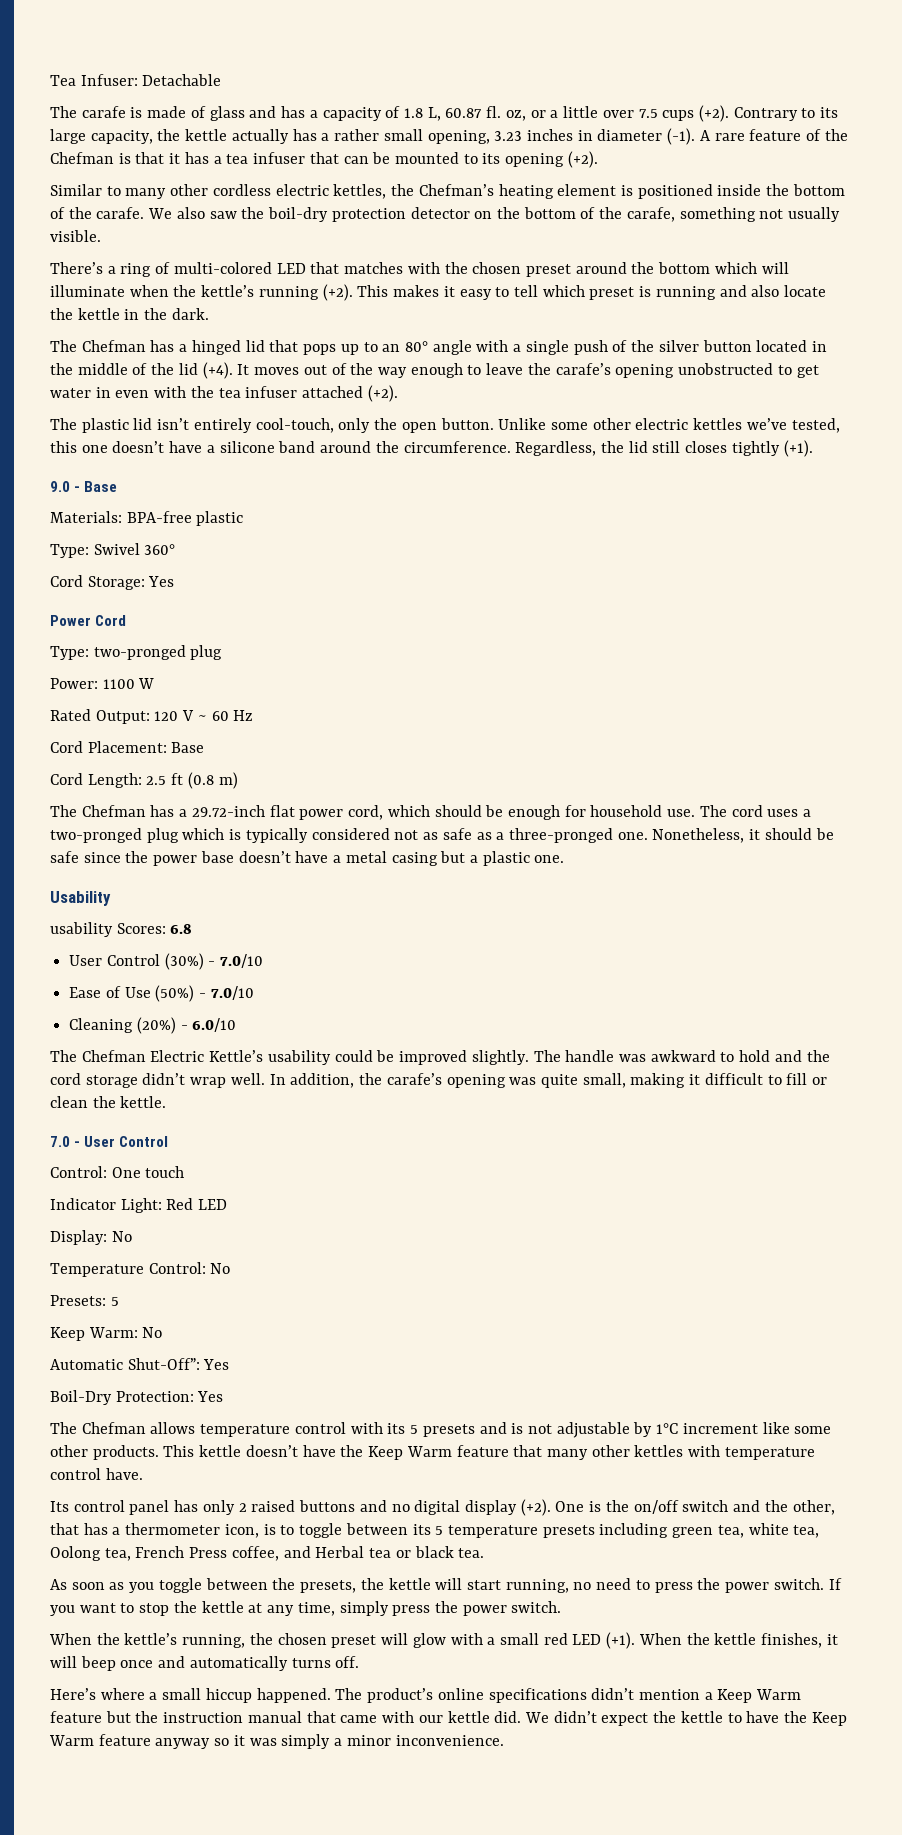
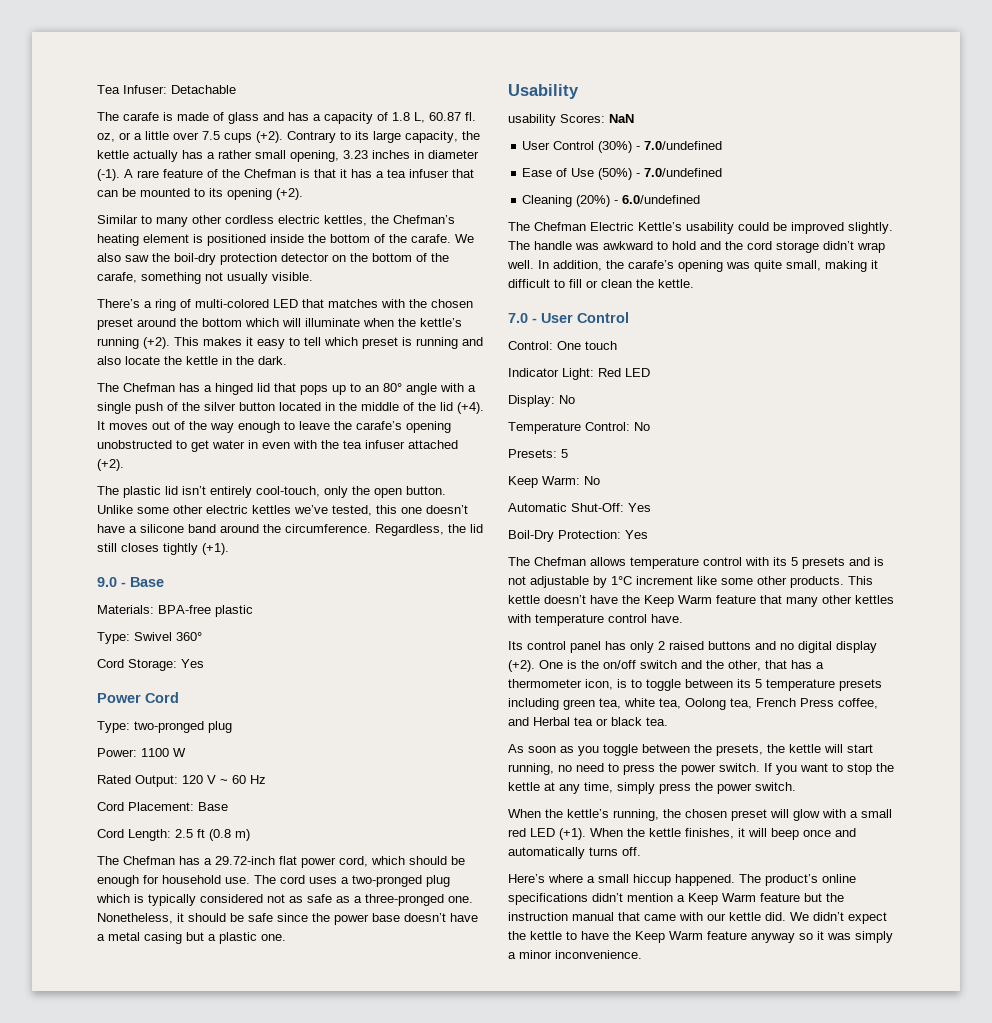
[170,924,193,934] 6.8 -> [609,114,634,123] NaN
[220,954,264,968] 7.0/10 -> [644,141,723,150] 7.0/undefined
[210,986,254,1000] 7.0/10 -> [644,168,723,177] 7.0/undefined
[192,1018,237,1032] 6.0/10 -> [622,195,701,204] 6.0/undefined
[127,1358,200,1370] Shut-Off”: -> [571,503,624,512] Shut-Off:

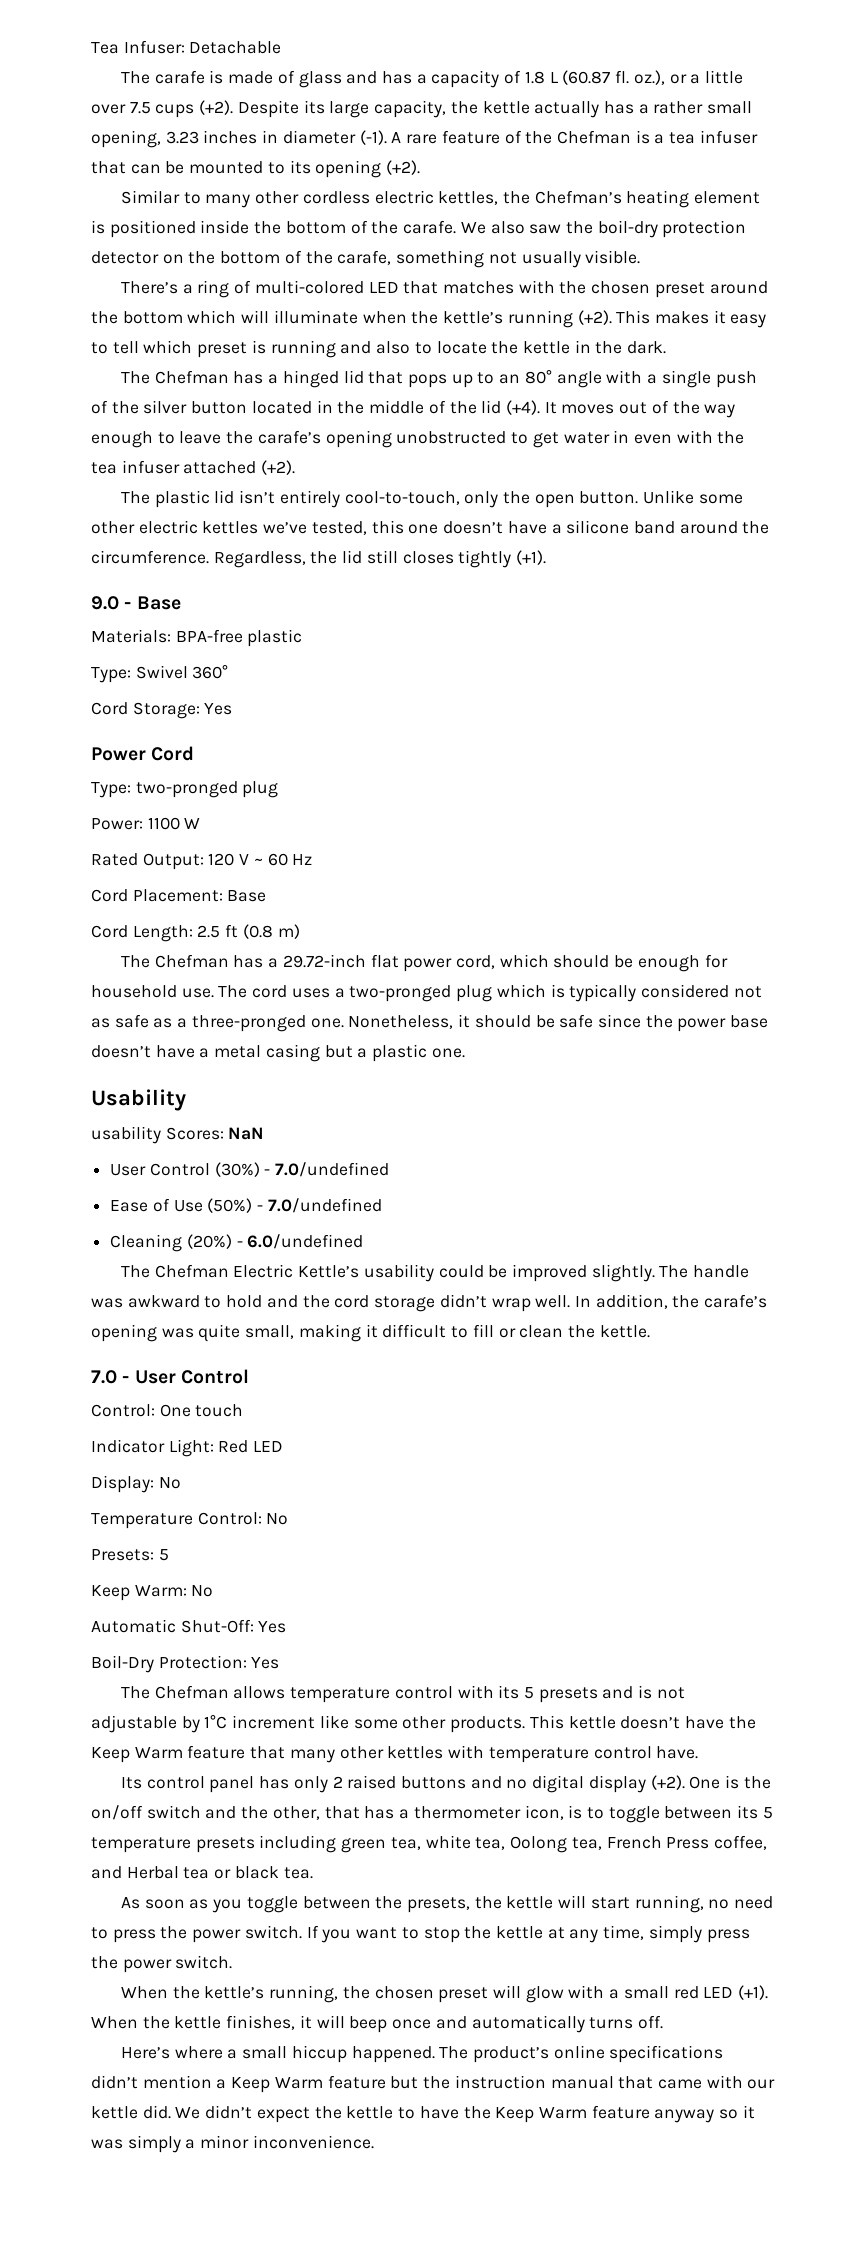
[414,112,476,123] [97,133,115,142] L, 60.87 fl. oz, -> [549,70,665,85] L (60.87 fl. oz.),
[287,131,351,143] Contrary to -> [237,100,299,118] Despite
[314,169,372,178] that it has -> (650, 137) none
(121, 360) none -> [414,342,432,354] to
[256,486,320,497] cool-touch, -> [344,491,460,505] cool-to-touch,

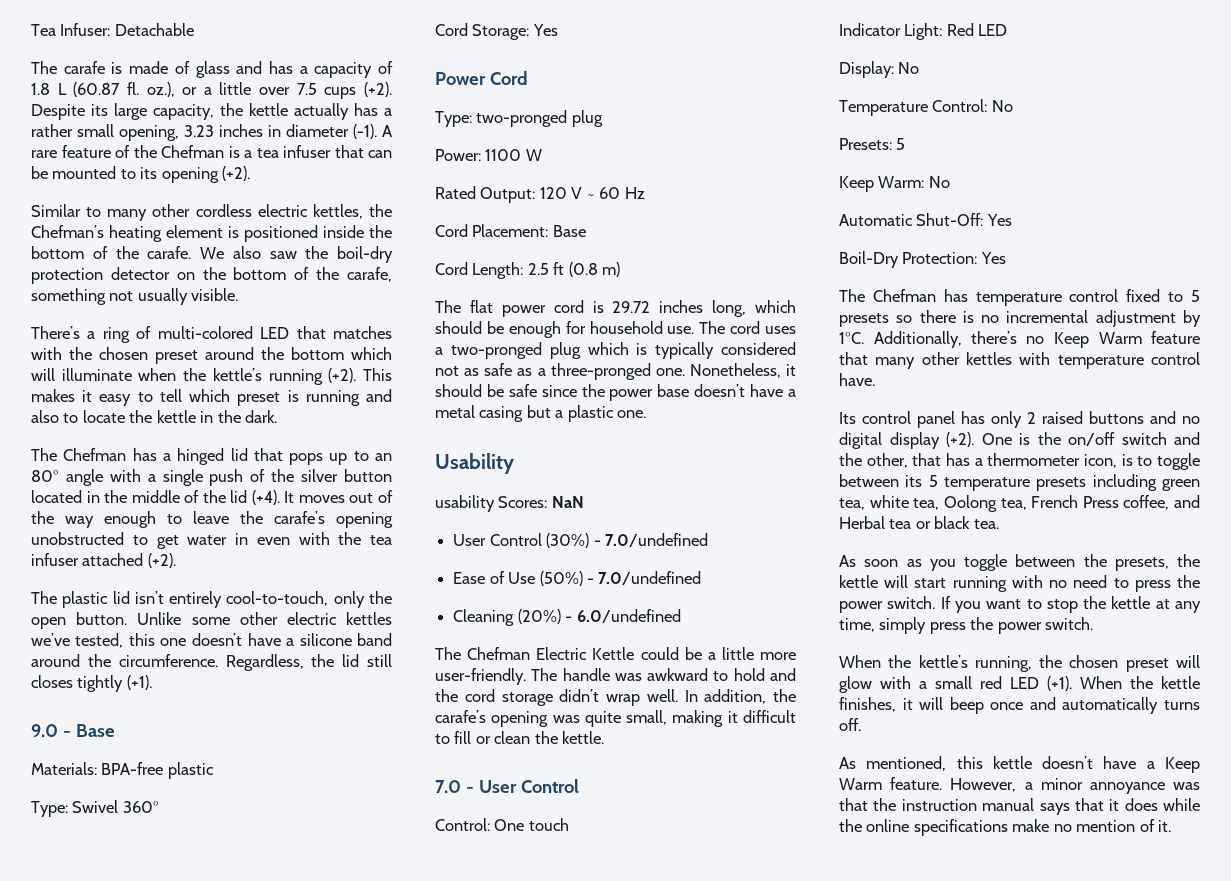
[154,954,495,972] Chefman has a 29.72-inch flat power cord, -> [469,300,747,317] flat power cord is 29.72 inches long,
[298,1264,655,1282] Kettle’s usability could be improved slightly. -> [592,647,796,660] [435,668,526,685] Kettle could be a little more user-friendly.
[233,1685,685,1703] [91,1715,756,1733] allows temperature control with its 5 presets and is not adjustable by 1°C increment like some other products. This kettle doesn’t have the -> [943,289,1200,306] [839,310,1201,327] [839,331,1045,348] has temperature control fixed to 5 presets so there is no incremental adjustment by 1°C. Additionally, there’s no
[634,1895,704,1913] running, -> [952,575,1043,592] running with
[120,2045,724,2063] [91,2075,776,2093] [91,2105,755,2123] [91,2135,374,2153] Here’s where a small hiccup happened. The product’s online specifications didn’t mention a Keep Warm feature but the instruction manual that came with our kettle did. We didn’t expect the kettle to have the Keep Warm feature anyway so it was simply a minor inconvenience. -> [839,756,1200,773] [839,777,1200,794] [839,798,1200,815] [839,819,1172,836] As mentioned, this kettle doesn’t have a Keep Warm feature. However, a minor annoyance was that the instruction manual says that it does while the online specifications make no mention of it.

